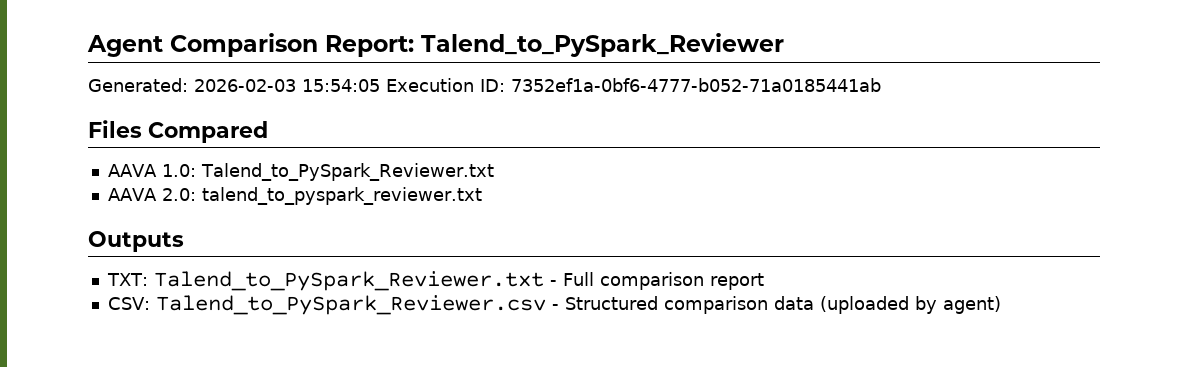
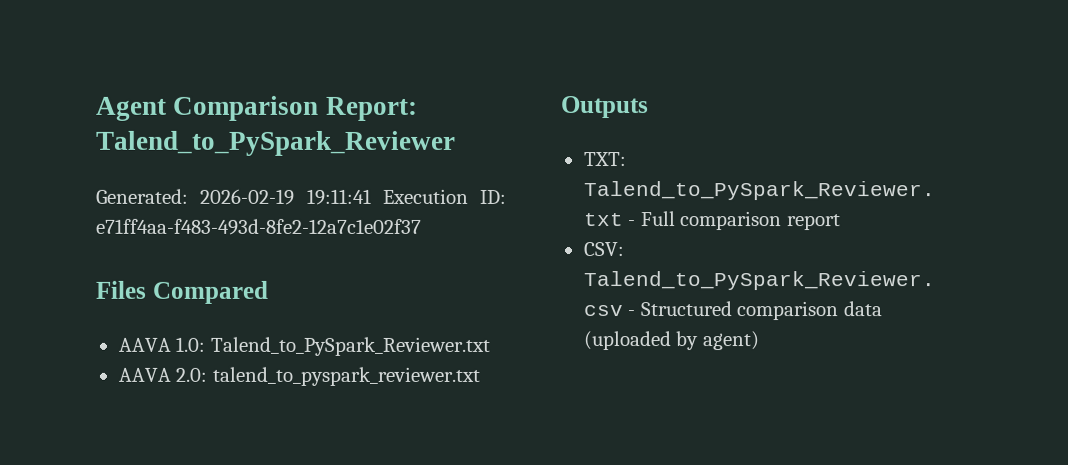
[194,79,380,92] 2026-02-03 15:54:05 -> [200,188,372,205] 2026-02-19 19:11:41
[511,78,881,92] 7352ef1a-0bf6-4777-b052-71a0185441ab -> [95,218,422,235] e71ff4aa-f483-493d-8fe2-12a7c1e02f37

